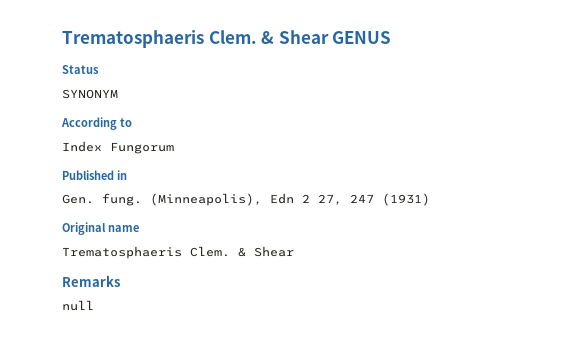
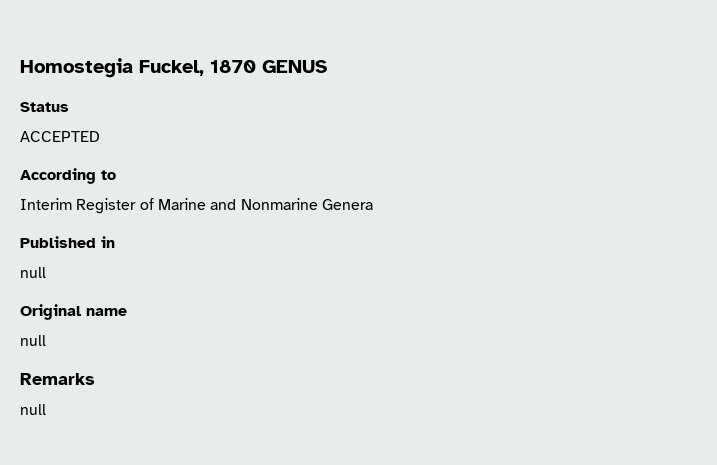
[62,30,329,48] Trematosphaeris Clem. & Shear -> [20,58,256,78] Homostegia Fuckel, 1870
[62,89,118,99] SYNONYM -> [20,131,100,142] ACCEPTED
[62,141,174,154] [62,170,127,180] [62,193,430,206] [62,222,139,235] [62,246,294,259] Index Fungorum // Published in // Gen. fung. (Minneapolis), Edn 2 27, 247 (1931) // Original name // Trematosphaeris Clem. & Shear -> [20,198,373,214] [20,236,115,248] [20,267,46,278] [20,304,127,320] [20,335,46,346] Interim Register of Marine and Nonmarine Genera // Published in // null // Original name // null

